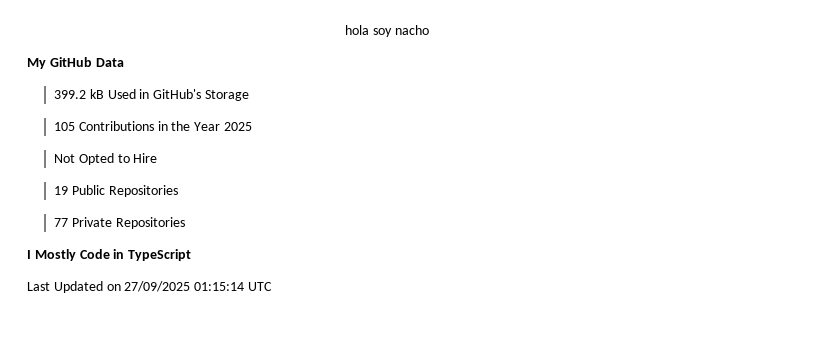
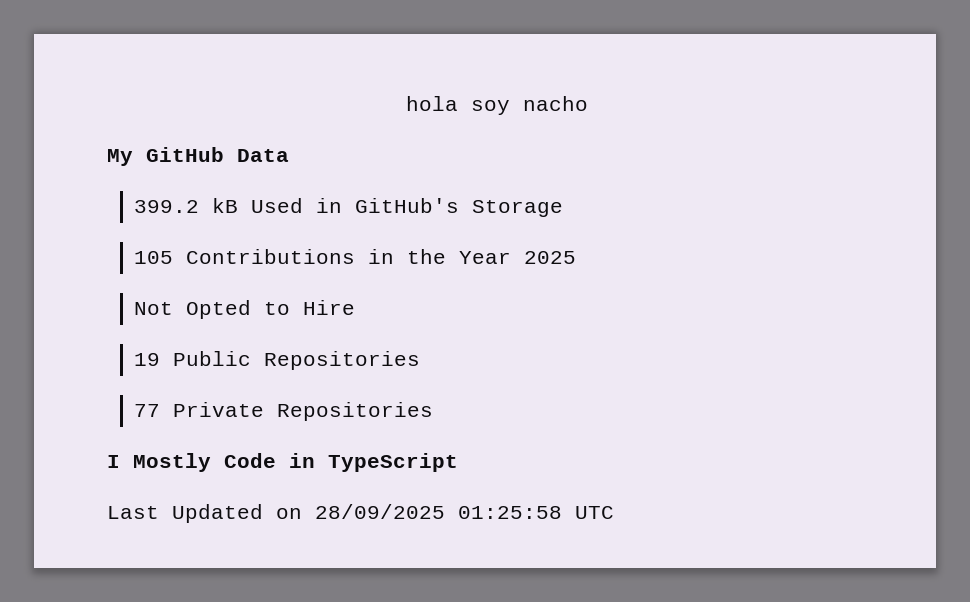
[124,281,245,292] 27/09/2025 01:15:14 -> [315,504,562,519] 28/09/2025 01:25:58

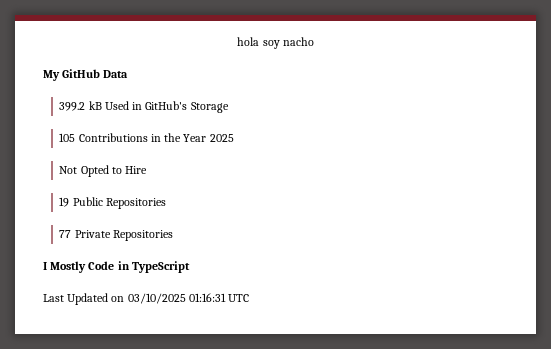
[315,504,562,519] 28/09/2025 01:25:58 -> [127,293,226,304] 03/10/2025 01:16:31

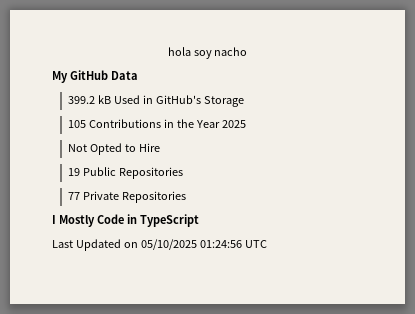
[127,293,226,304] 03/10/2025 01:16:31 -> [140,239,242,250] 05/10/2025 01:24:56

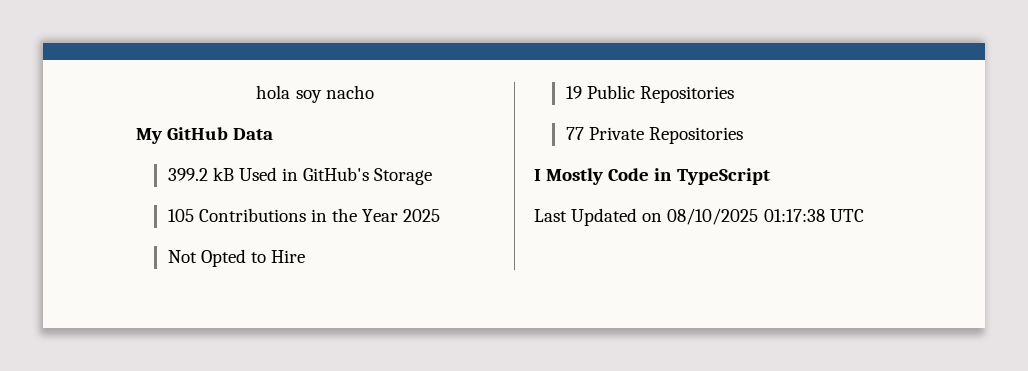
[140,239,242,250] 05/10/2025 01:24:56 -> [667,208,825,225] 08/10/2025 01:17:38

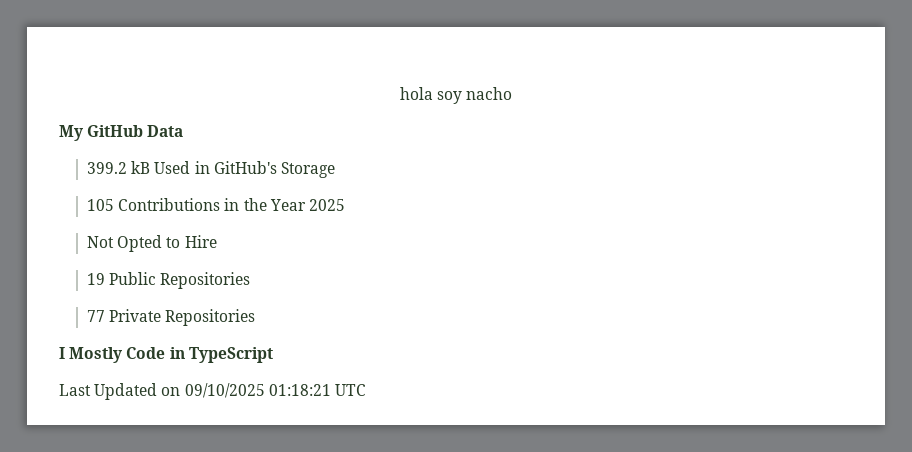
[667,208,825,225] 08/10/2025 01:17:38 -> [184,383,331,398] 09/10/2025 01:18:21

